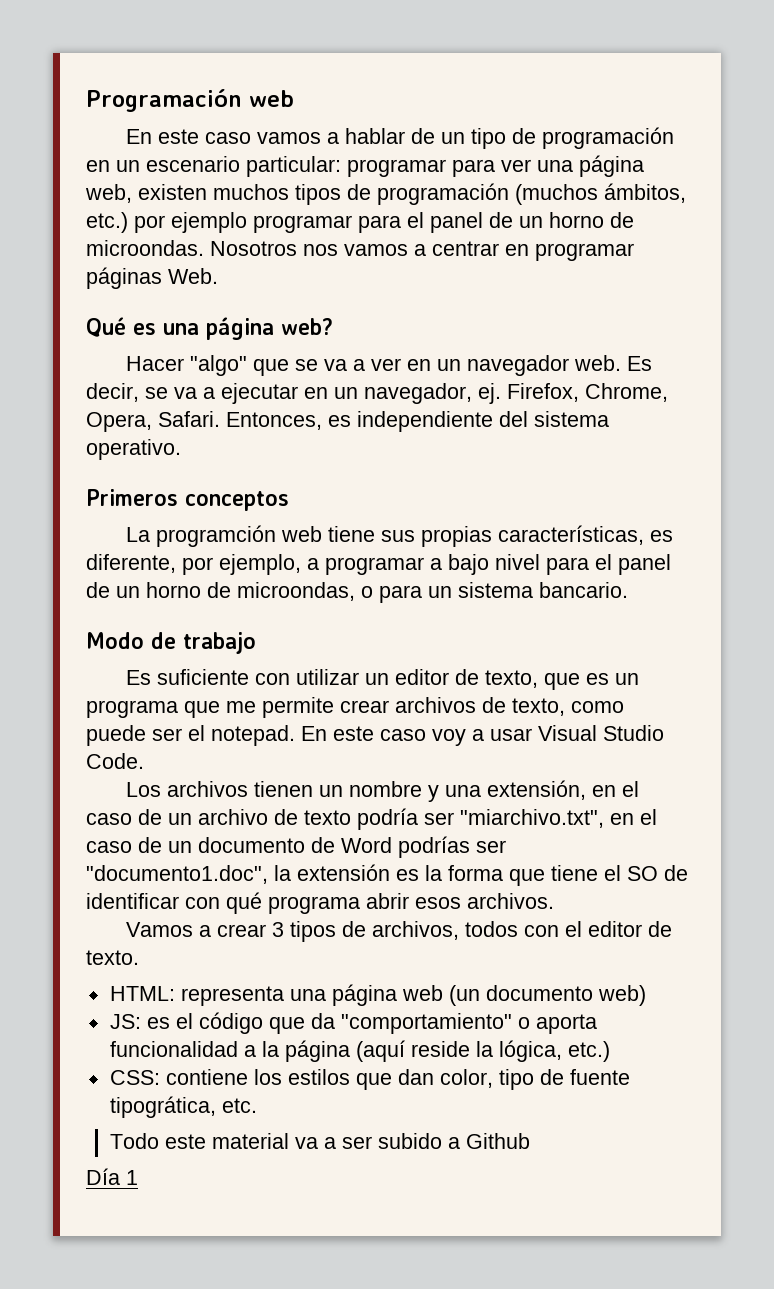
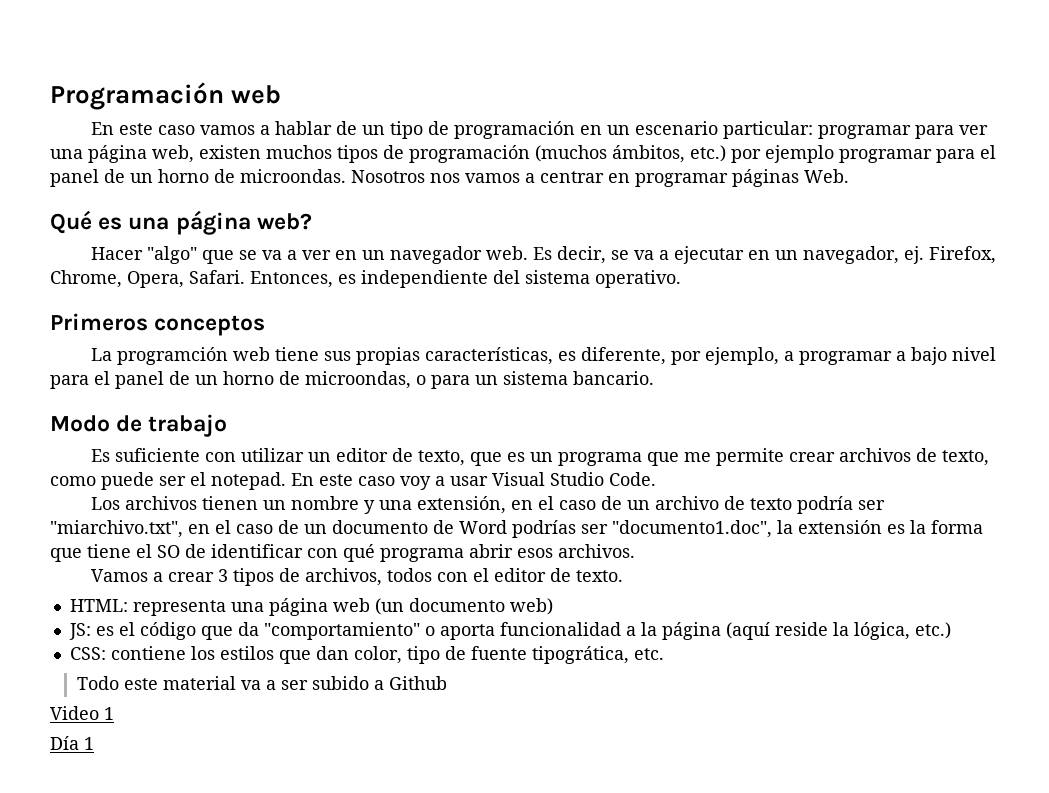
(530, 1141) none -> [50,706,114,720] // Video 1

